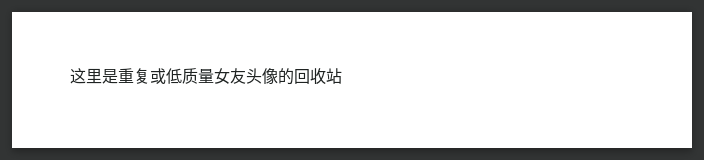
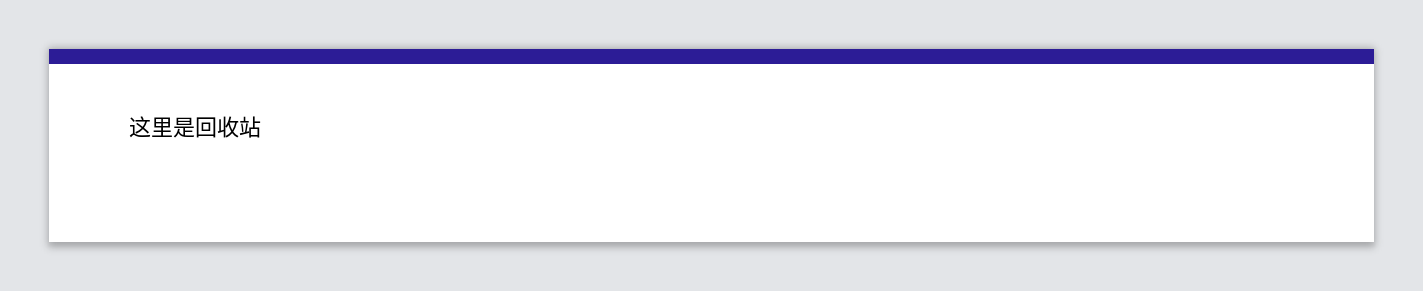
[117,68,294,85] 重复或低质量女友头像的 -> (195, 127) none

